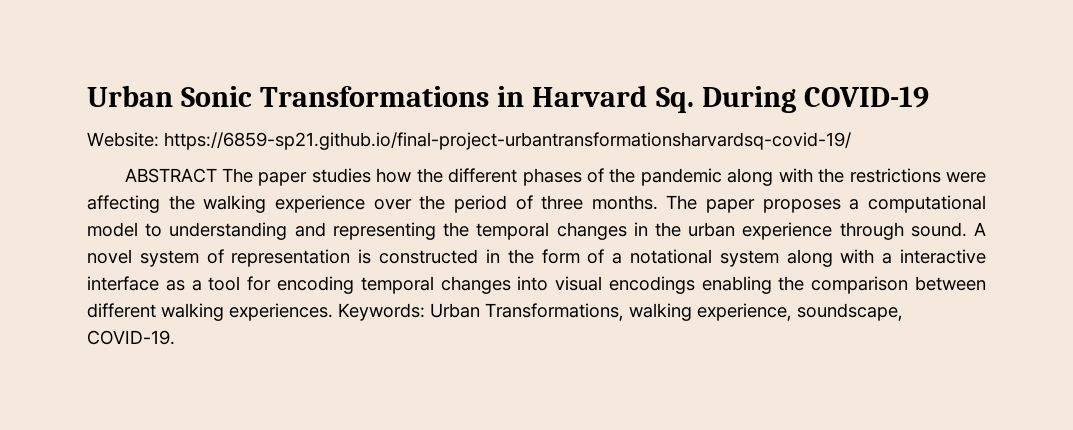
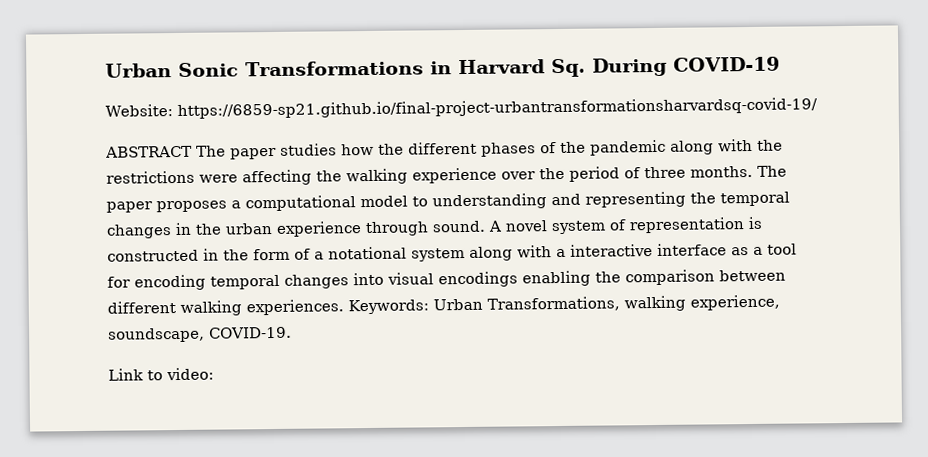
(175, 337) none -> [108,367,214,381] // Link to video:

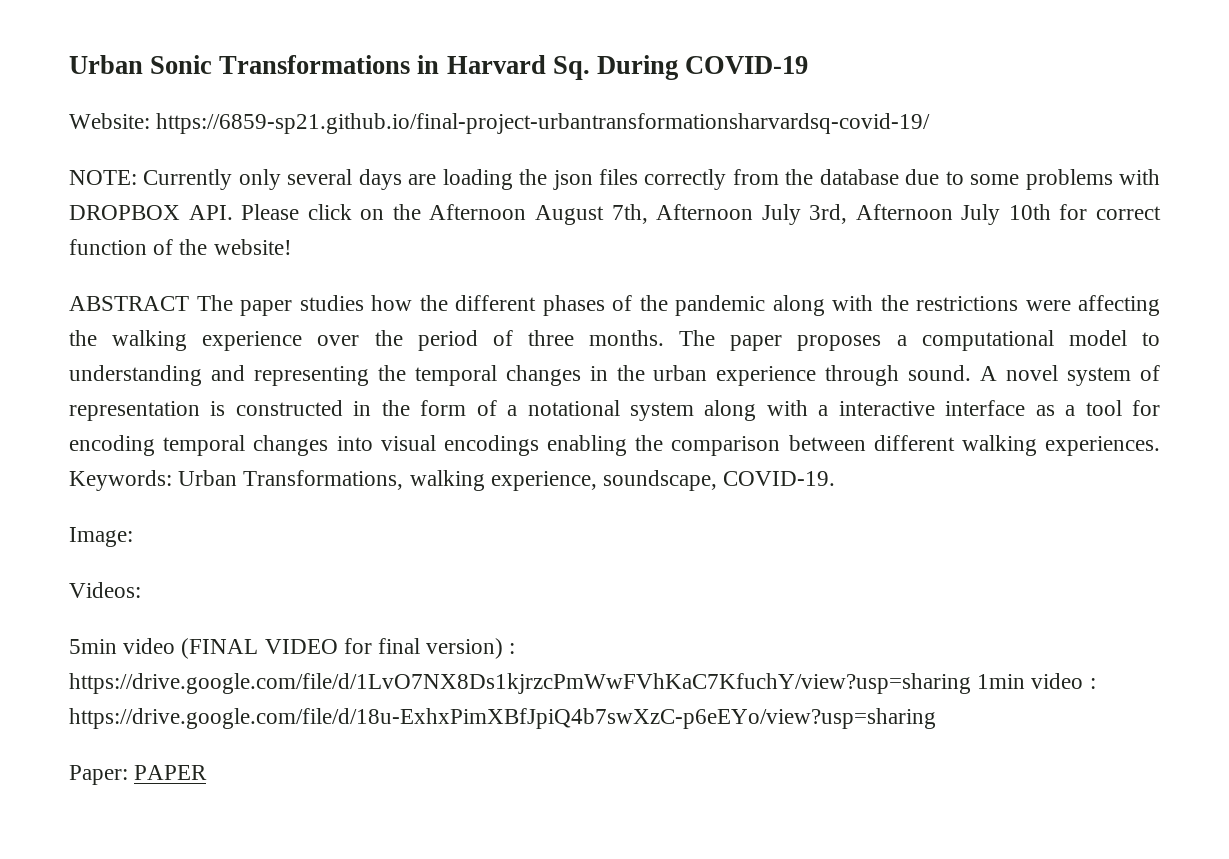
(818, 108) none -> [69,169,1160,190] [69,204,1161,225] [69,239,292,255] // NOTE: Currently only several days are loading the json files correctly from the database due to some problems with DROPBOX API. Please click on the Afternoon August 7th, Afternoon July 3rd, Afternoon July 10th for correct function of the website!
[108,367,214,381] Link to video: -> [69,527,133,547] [69,582,141,598] [69,638,516,659] [69,673,1096,694] [69,708,936,729] [69,765,208,785] Image: // Videos: // 5min video (FINAL VIDEO for final version) : https://drive.google.com/file/d/1LvO7NX8Ds1kjrzcPmWwFVhKaC7KfuchY/view?usp=sharing 1min video : https://drive.google.com/file/d/18u-ExhxPimXBfJpiQ4b7swXzC-p6eEYo/view?usp=sharing // Paper: PAPER

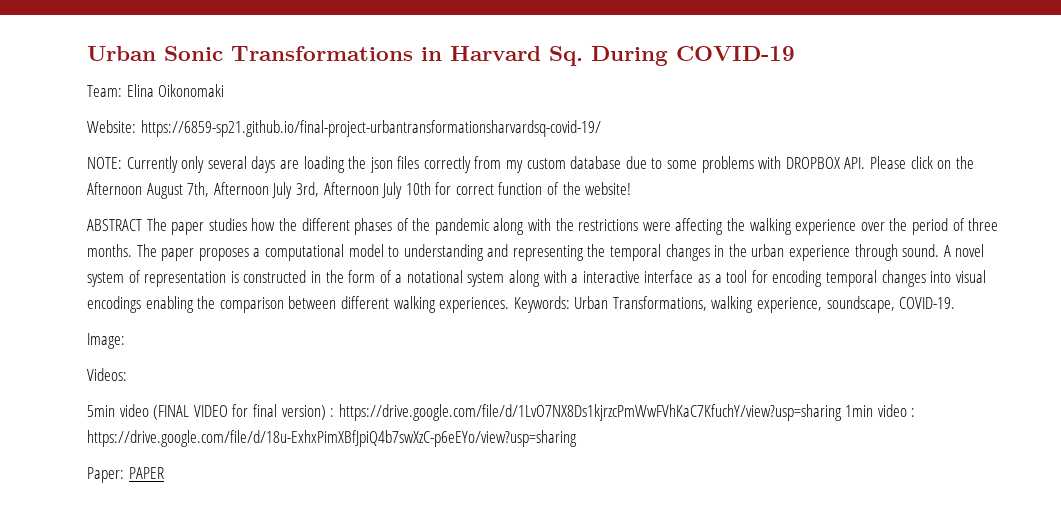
(809, 65) none -> [87,84,225,97] // Team: Elina Oikonomaki
[785,169,814,185] the -> [506,158,566,173] my custom

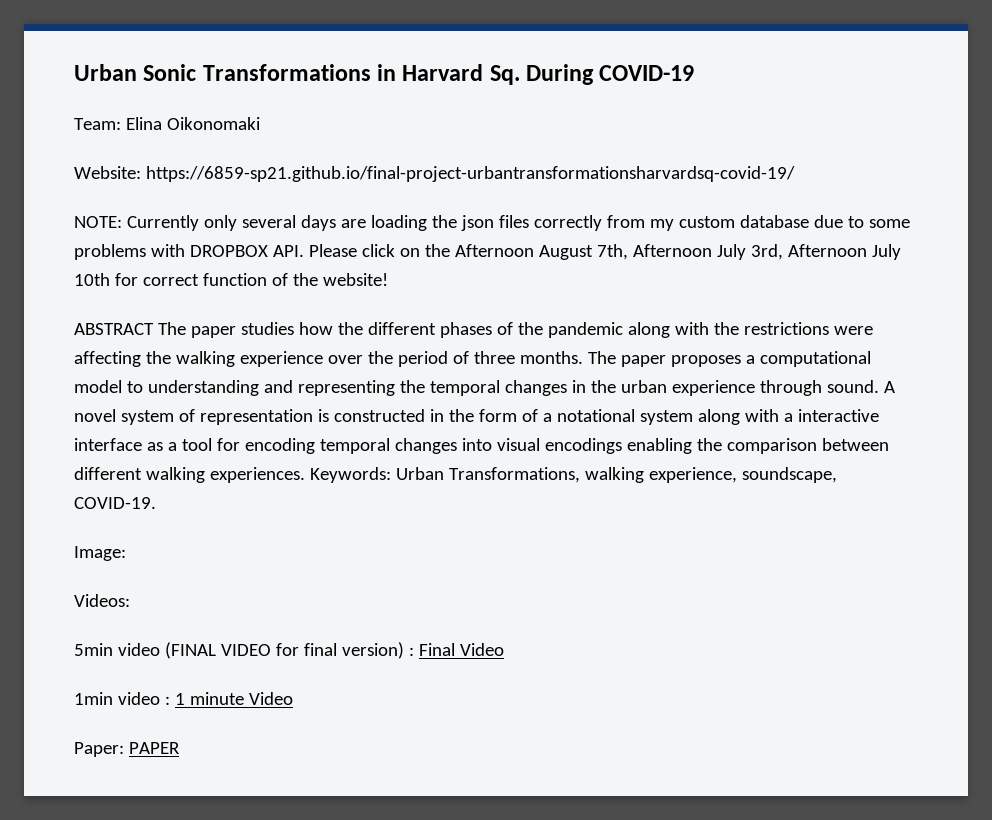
[338,404,842,421] https://drive.google.com/file/d/1LvO7NX8Ds1kjrzcPmWwFVhKaC7KfuchY/view?usp=sharing -> [418,643,504,656] Final Video //
[87,430,577,447] https://drive.google.com/file/d/18u-ExhxPimXBfJpiQ4b7swXzC-p6eEYo/view?usp=sharing -> [174,692,293,705] 1 minute Video

